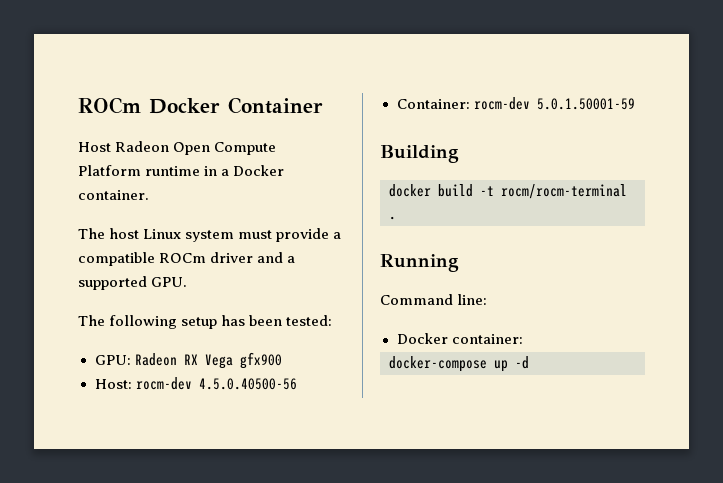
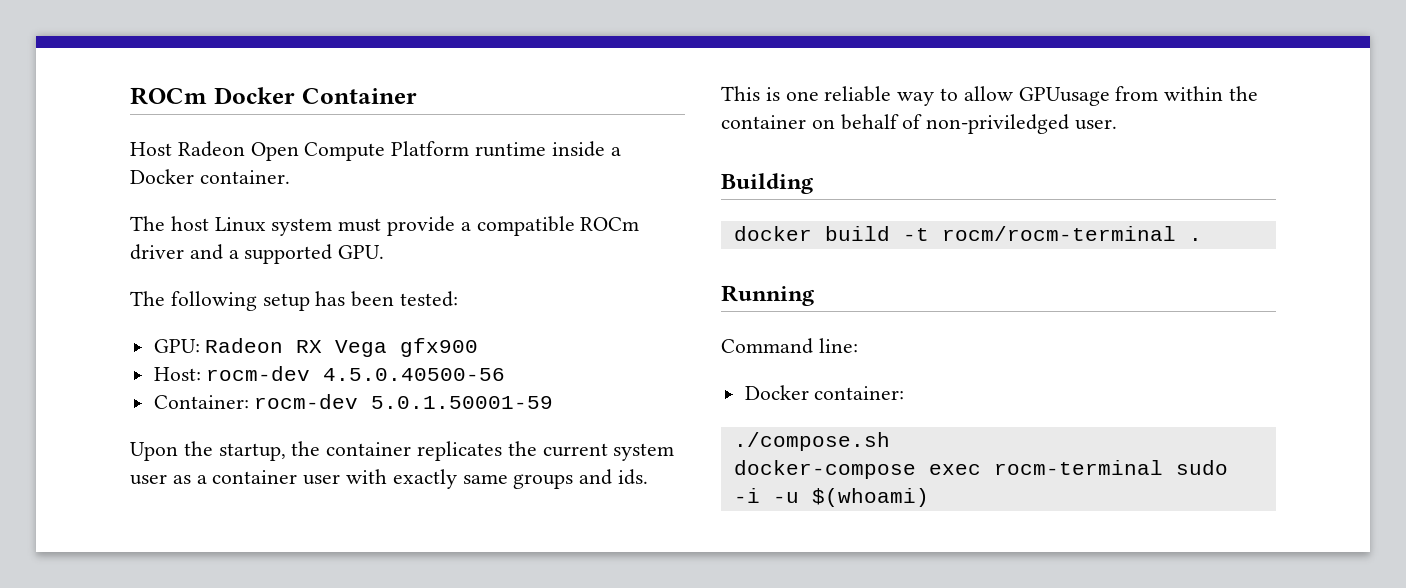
[204,166,218,176] in -> [551,141,605,157] inside
(635, 104) none -> [130,441,675,461] [130,469,649,489] [721,86,1259,106] [721,114,1118,134] // Upon the startup, the container replicates the current system user as a container user with exactly same groups and ids. This is one reliable way to allow GPUusage from within the container on behalf of non-priviledged user.
(523, 339) none -> [733,432,890,451] // ./compose.sh
[494,356,529,372] up -d -> [928,460,1228,475] [733,488,929,507] exec rocm-terminal sudo -i -u $(whoami)

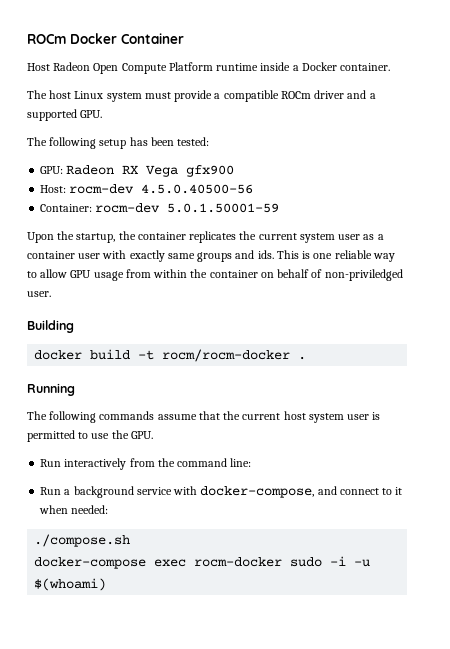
[1018,87,1110,106] GPUusage -> [70,270,124,281] GPU usage
[941,226,1176,241] rocm/rocm-terminal -> [162,349,291,362] rocm/rocm-docker
[721,338,858,354] [744,385,905,400] Command line: // Docker container: -> [27,411,381,423] [27,430,153,442] [40,458,252,470] [40,486,403,498] [39,505,109,514] The following commands assume that the current host system user is permitted to use the GPU. // Run interactively from the command line: // Run a background service with docker-compose, and connect to it when needed:
[993,460,1163,475] rocm-terminal -> [194,557,283,567] rocm-docker

